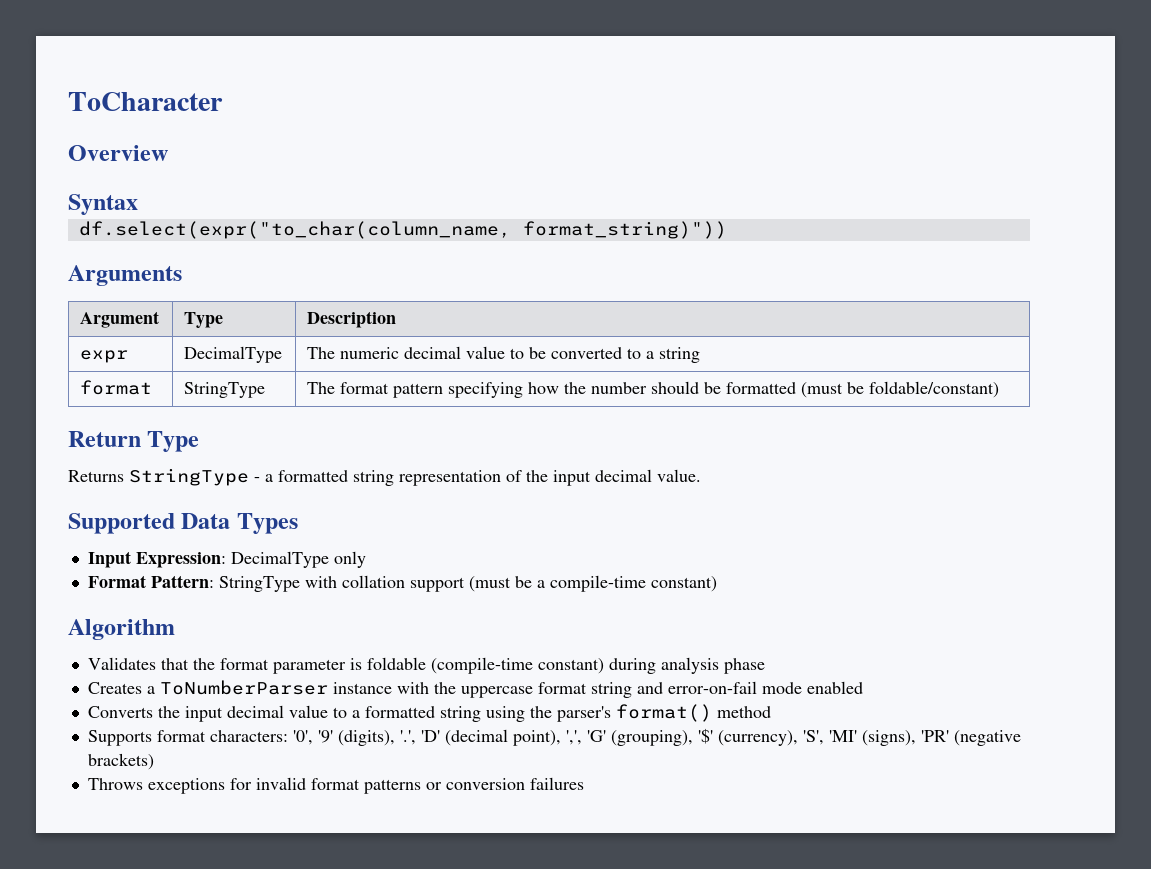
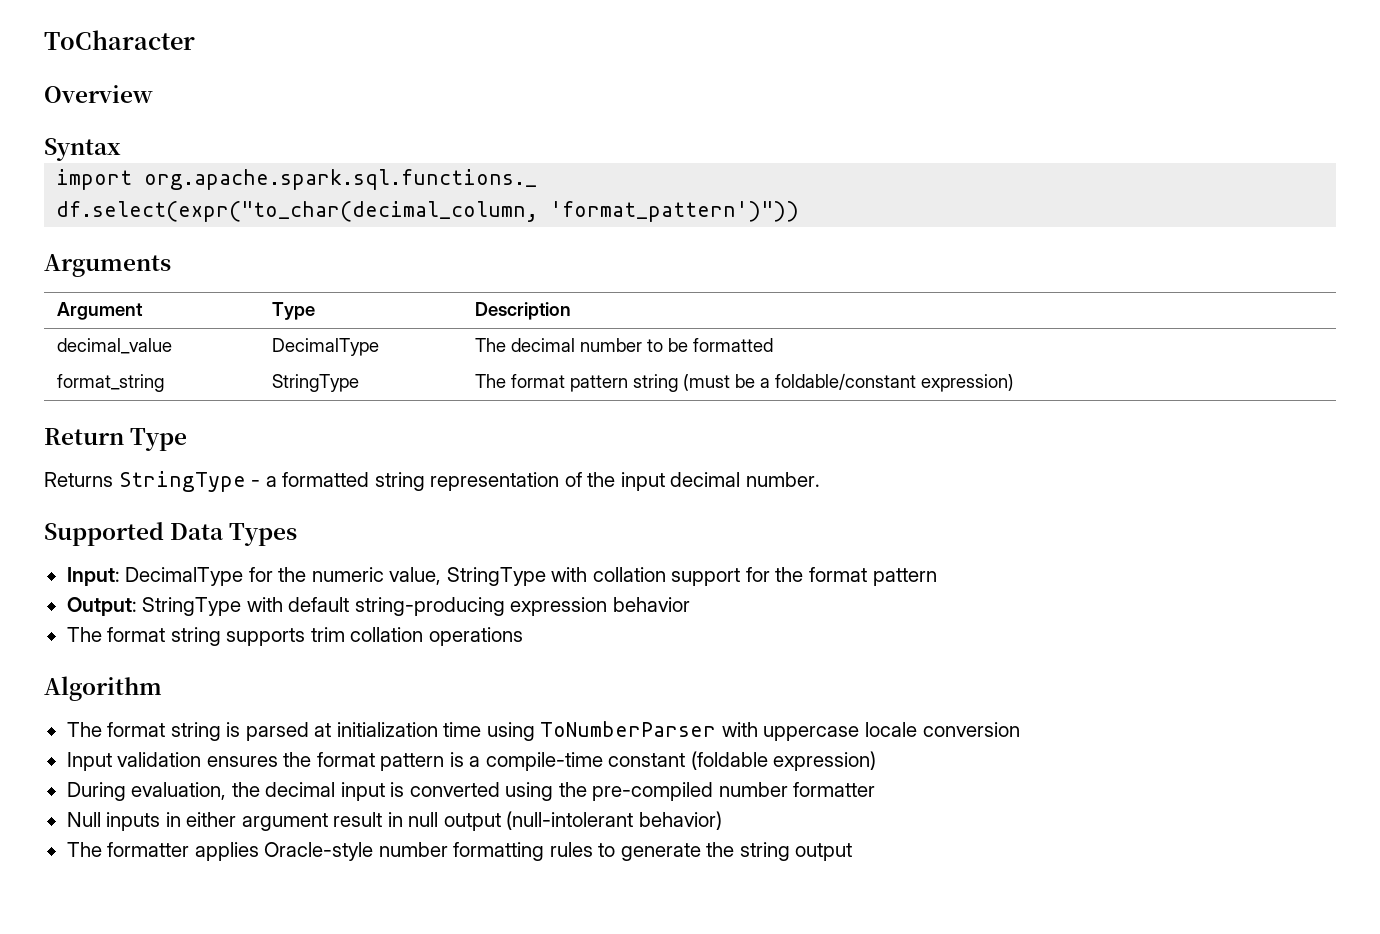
[78,221,727,239] df.select(expr("to_char(column_name, format_string)")) -> [56,169,538,190] [56,201,800,222] import org.apache.spark.sql.functions._ // df.select(expr("to_char(decimal_column, 'format_pattern')"))
[79,350,128,363] expr -> [57,338,173,354] decimal_value
[339,346,700,363] [79,380,152,395] [183,382,265,398] [306,381,999,398] numeric decimal value to be converted to a string // format | StringType | The format pattern specifying how the number should be formatted (must be foldable/constant) -> [511,338,774,352] [57,374,165,392] [272,374,360,392] [475,373,1015,392] decimal number to be formatted // format_string | StringType | The format pattern string (must be a foldable/constant expression)
[657,469,701,482] value. -> [745,472,820,487] number.
[87,551,366,568] [87,575,717,592] [68,619,175,640] [87,657,765,674] [87,680,863,698] [87,704,771,722] [87,728,1021,746] [87,753,154,770] [87,777,584,794] Input Expression: DecimalType only // Format Pattern: StringType with collation support (must be a compile-time constant) // Algorithm // Validates that the format parameter is foldable (compile-time constant) during analysis phase // Creates a ToNumberParser instance with the uppercase format string and error-on-fail mode enabled // Converts the input decimal value to a formatted string using the parser's format() method // Supports format characters: '0', '9' (digits), '.', 'D' (decimal point), ',', 'G' (grouping), '$' (currency), 'S', 'MI' (signs), 'PR' (negative brackets) // Throws exceptions for invalid format patterns or conversion failures -> [66,567,937,586] [66,597,690,616] [66,627,523,646] [44,676,162,701] [66,721,1020,741] [66,751,877,771] [66,782,876,801] [66,811,722,831] [66,842,853,861] Input: DecimalType for the numeric value, StringType with collation support for the format pattern // Output: StringType with default string-producing expression behavior // The format string supports trim collation operations // Algorithm // The format string is parsed at initialization time using ToNumberParser with uppercase locale conversion // Input validation ensures the format pattern is a compile-time constant (foldable expression) // During evaluation, the decimal input is converted using the pre-compiled number formatter // Null inputs in either argument result in null output (null-intolerant behavior) // The formatter applies Oracle-style number formatting rules to generate the string output

